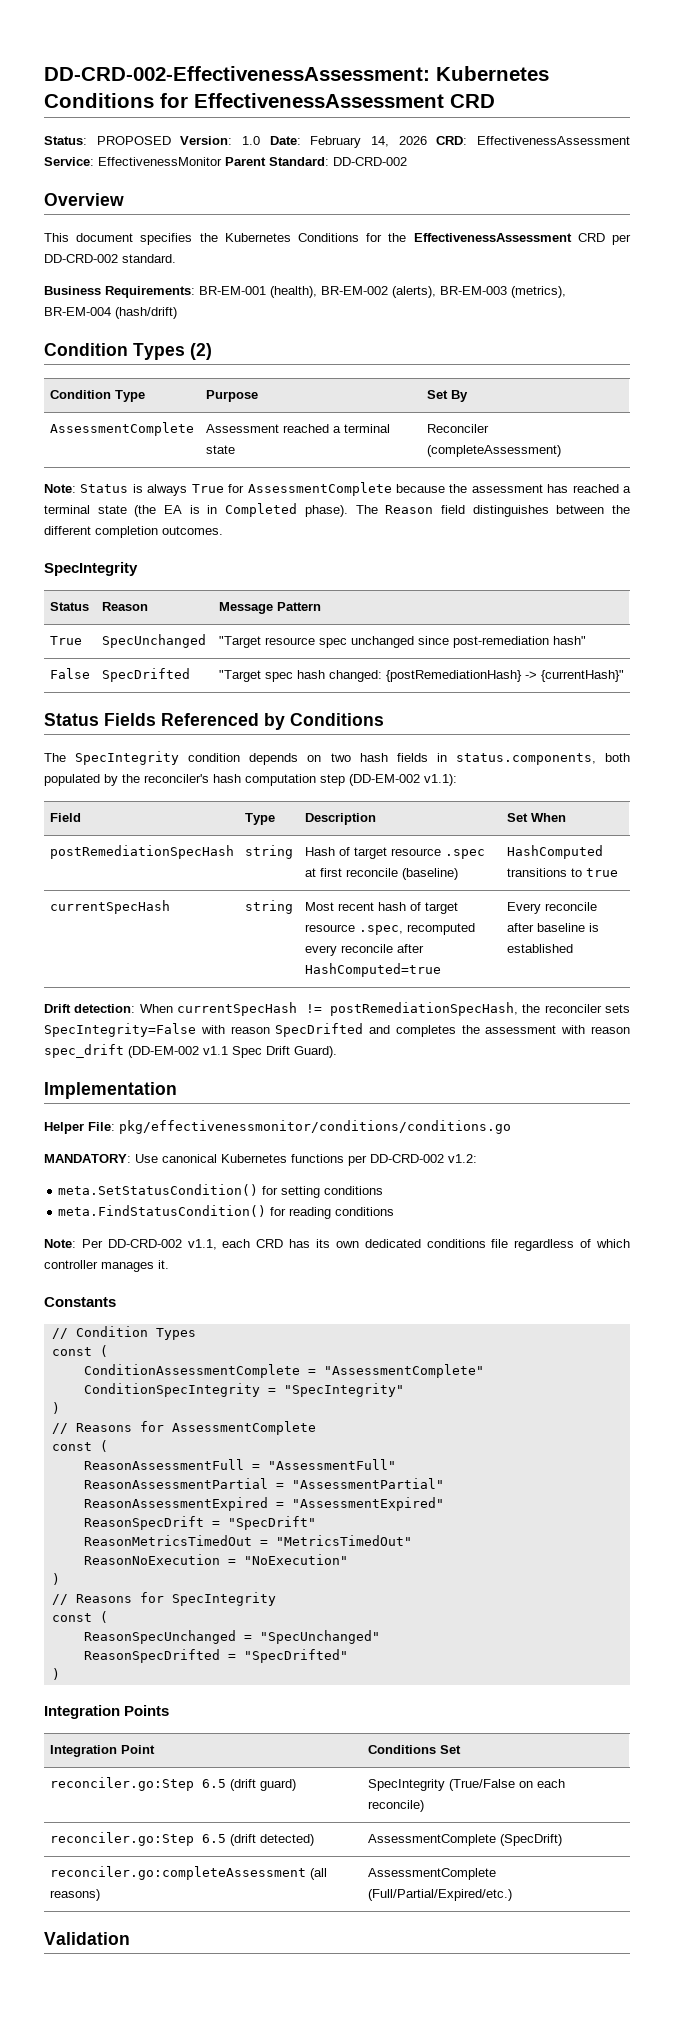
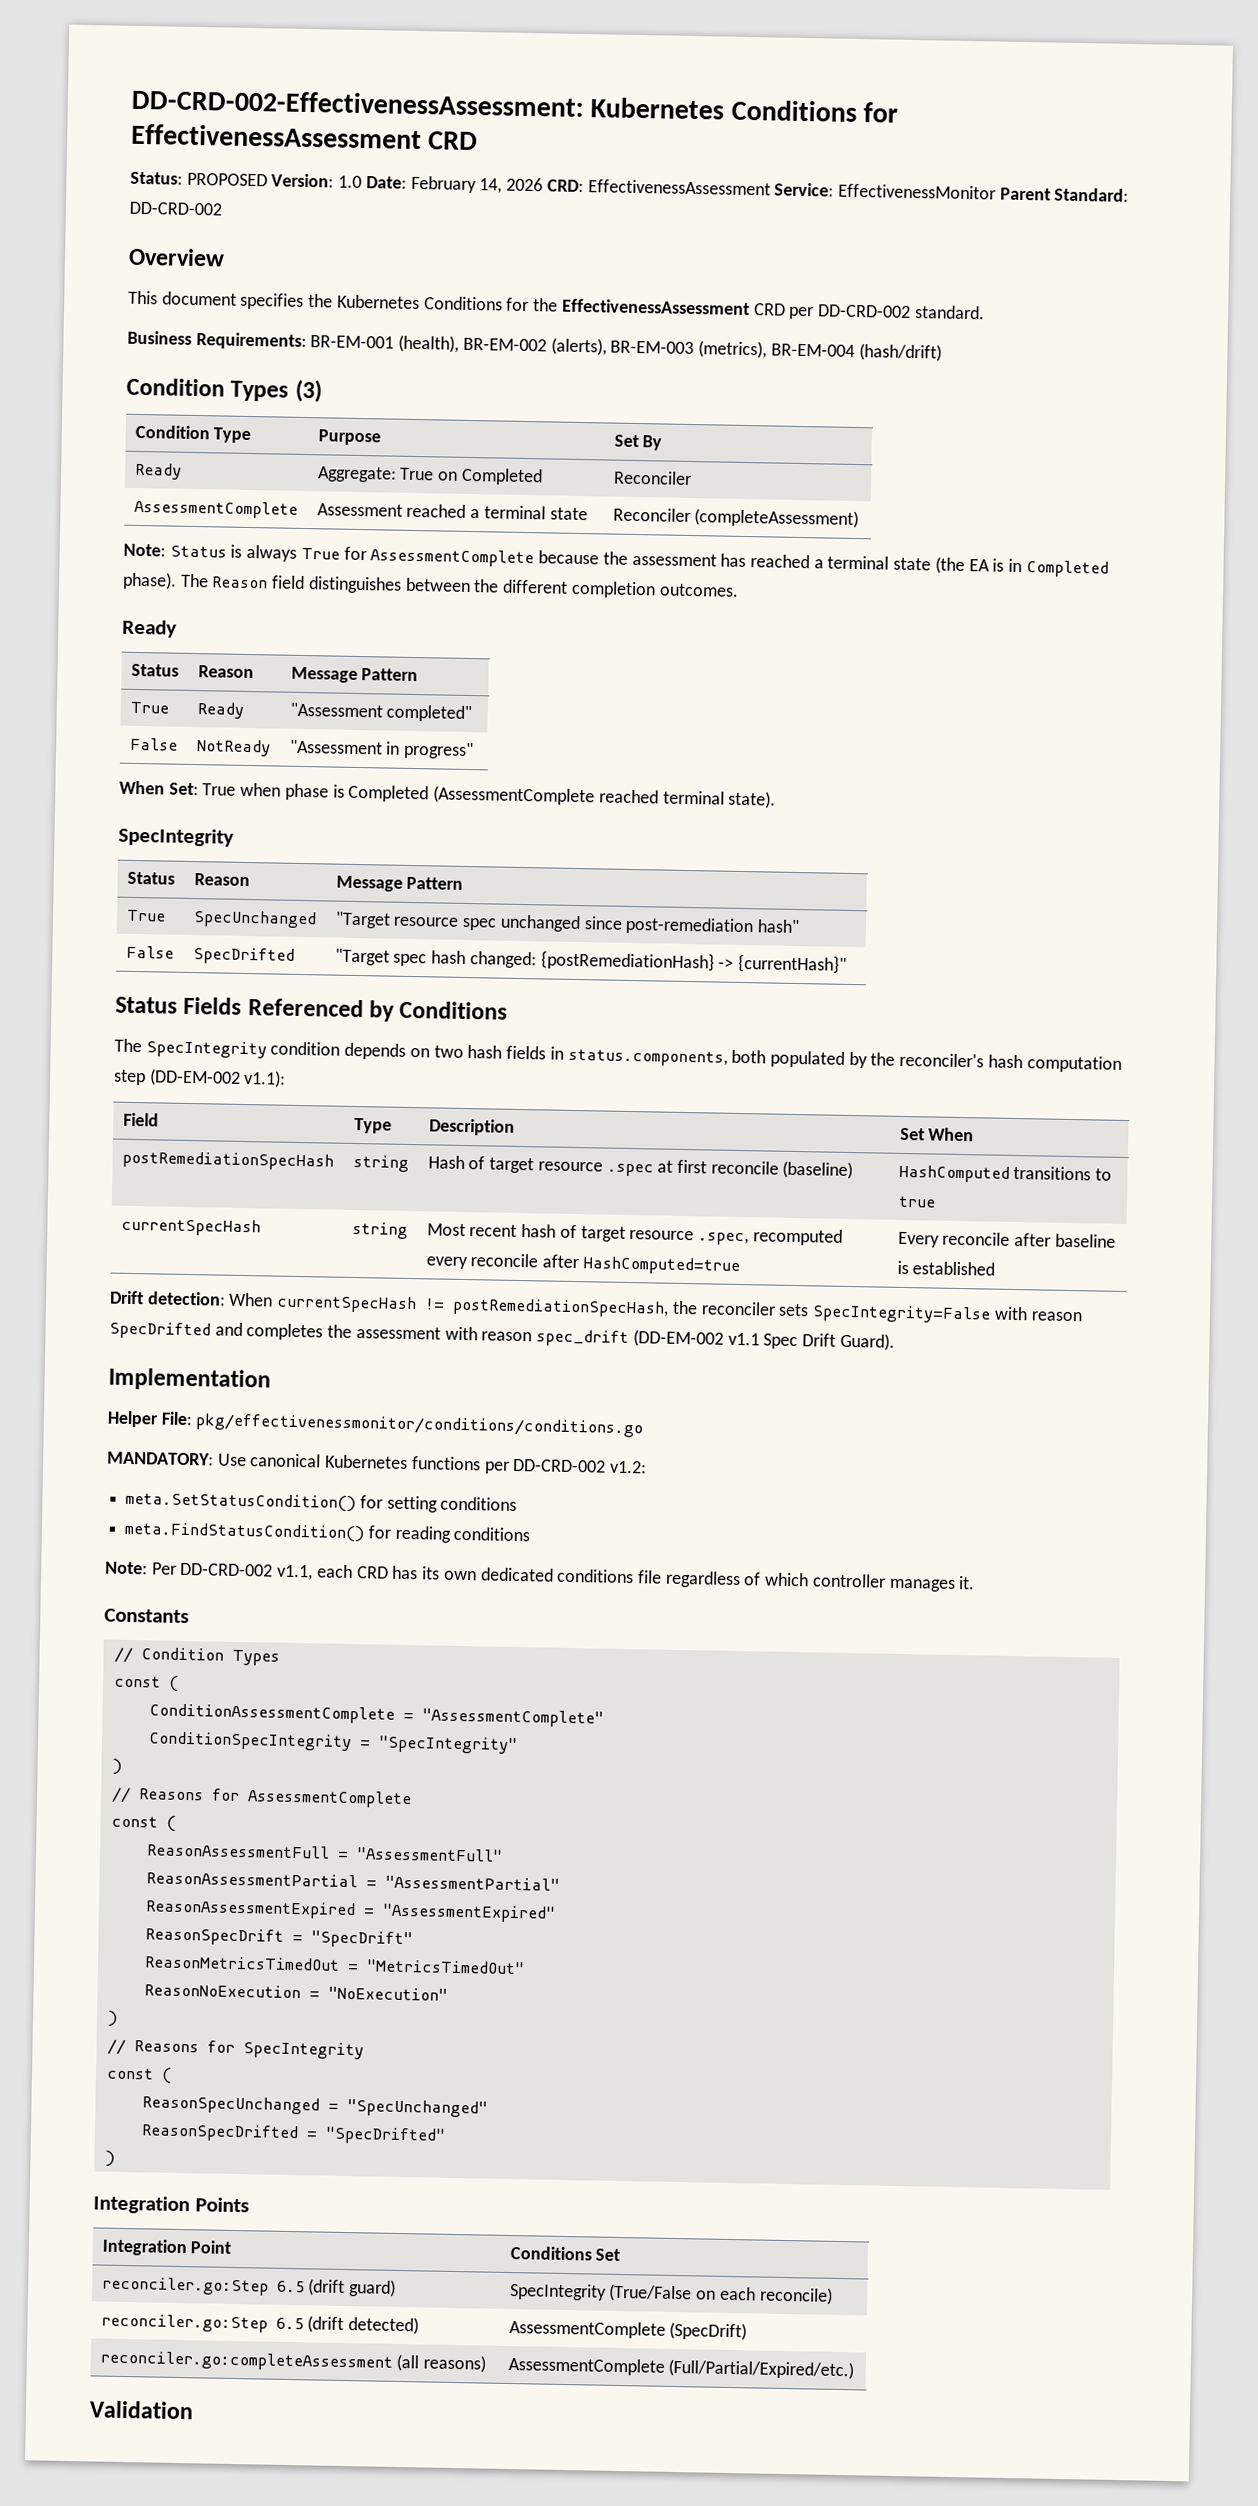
[190,343,212,360] (2) -> [294,379,322,403] (3)
(468, 396) none -> [133,462,182,480] [316,466,543,486] [612,470,692,485] // Ready | Aggregate: True on Completed | Reconciler
(223, 530) none -> [122,619,177,638] [130,663,179,677] [197,665,254,679] [290,666,419,683] [129,701,169,714] [196,702,244,719] [289,702,473,723] [129,737,178,751] [195,739,271,757] [289,739,475,760] [119,780,777,809] // Ready // Status | Reason | Message Pattern // True | Ready | "Assessment completed" // False | NotReady | "Assessment in progress" // When Set: True when phase is Completed (AssessmentComplete reached terminal state).

